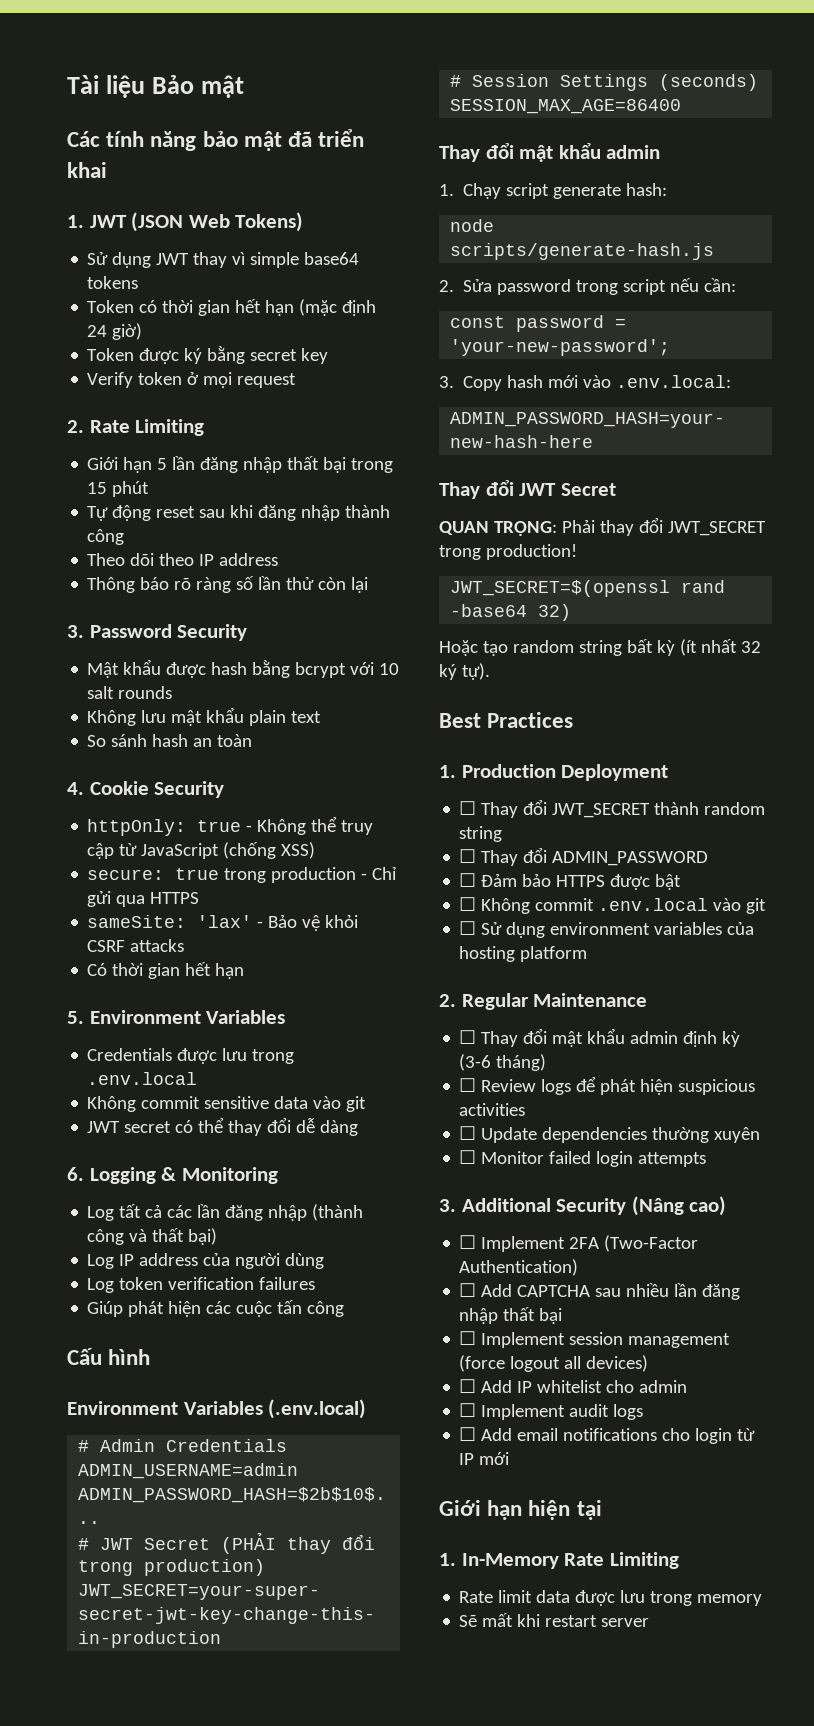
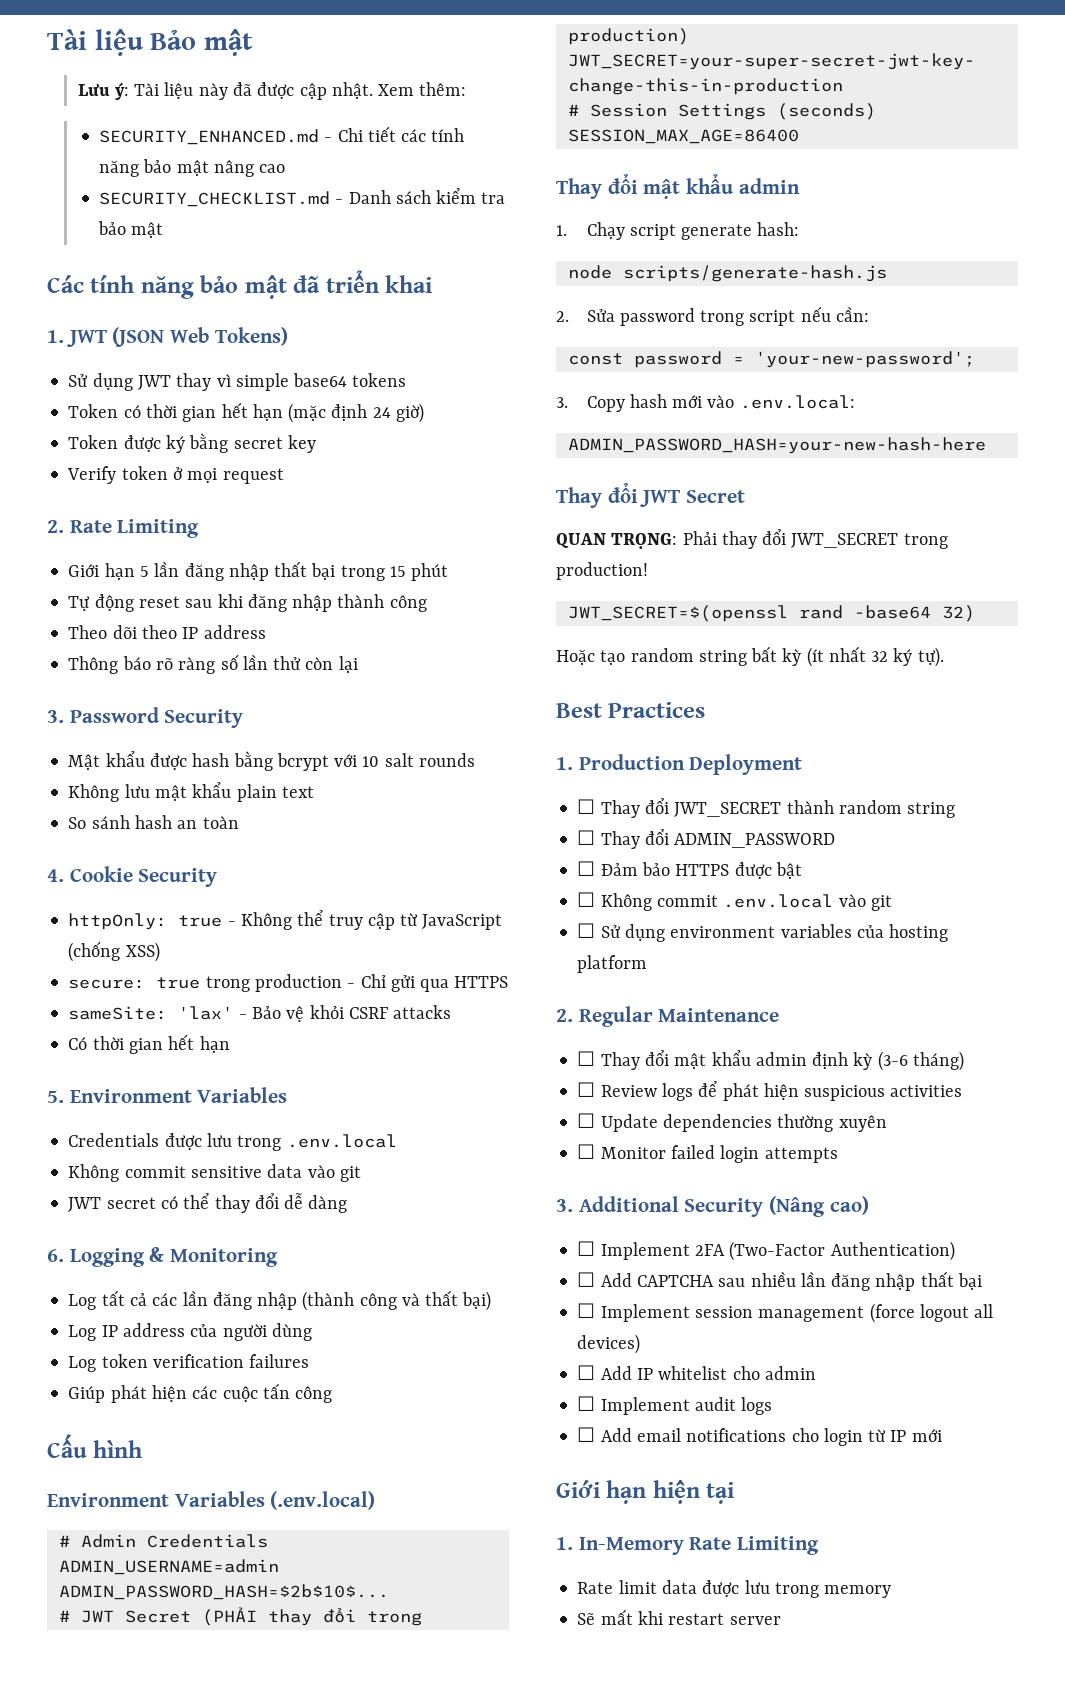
(245, 86) none -> [77,82,467,100] [99,126,465,145] [99,159,286,177] [99,188,506,207] [98,221,164,238] // Lưu ý: Tài liệu này đã được cập nhật. Xem thêm: // SECURITY_ENHANCED.md - Chi tiết các tính năng bảo mật nâng cao // SECURITY_CHECKLIST.md - Danh sách kiểm tra bảo mật

